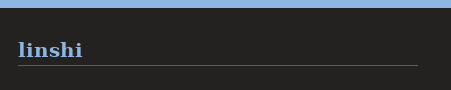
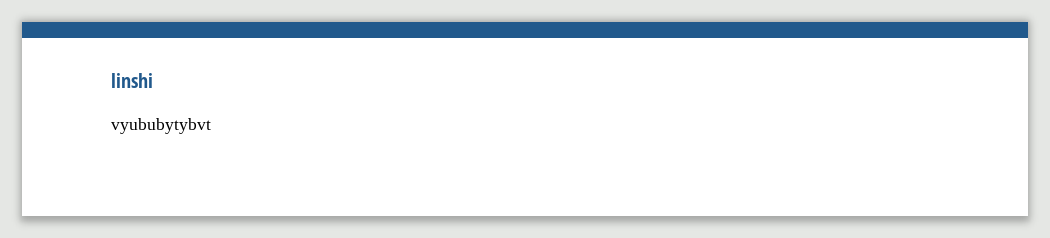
(83, 49) none -> [111,118,211,134] // vyububytybvt

